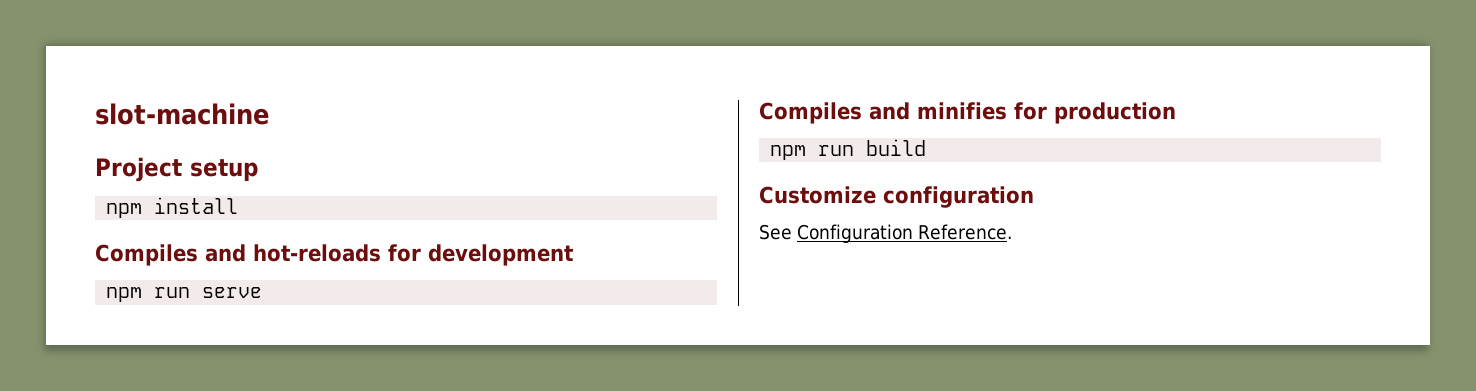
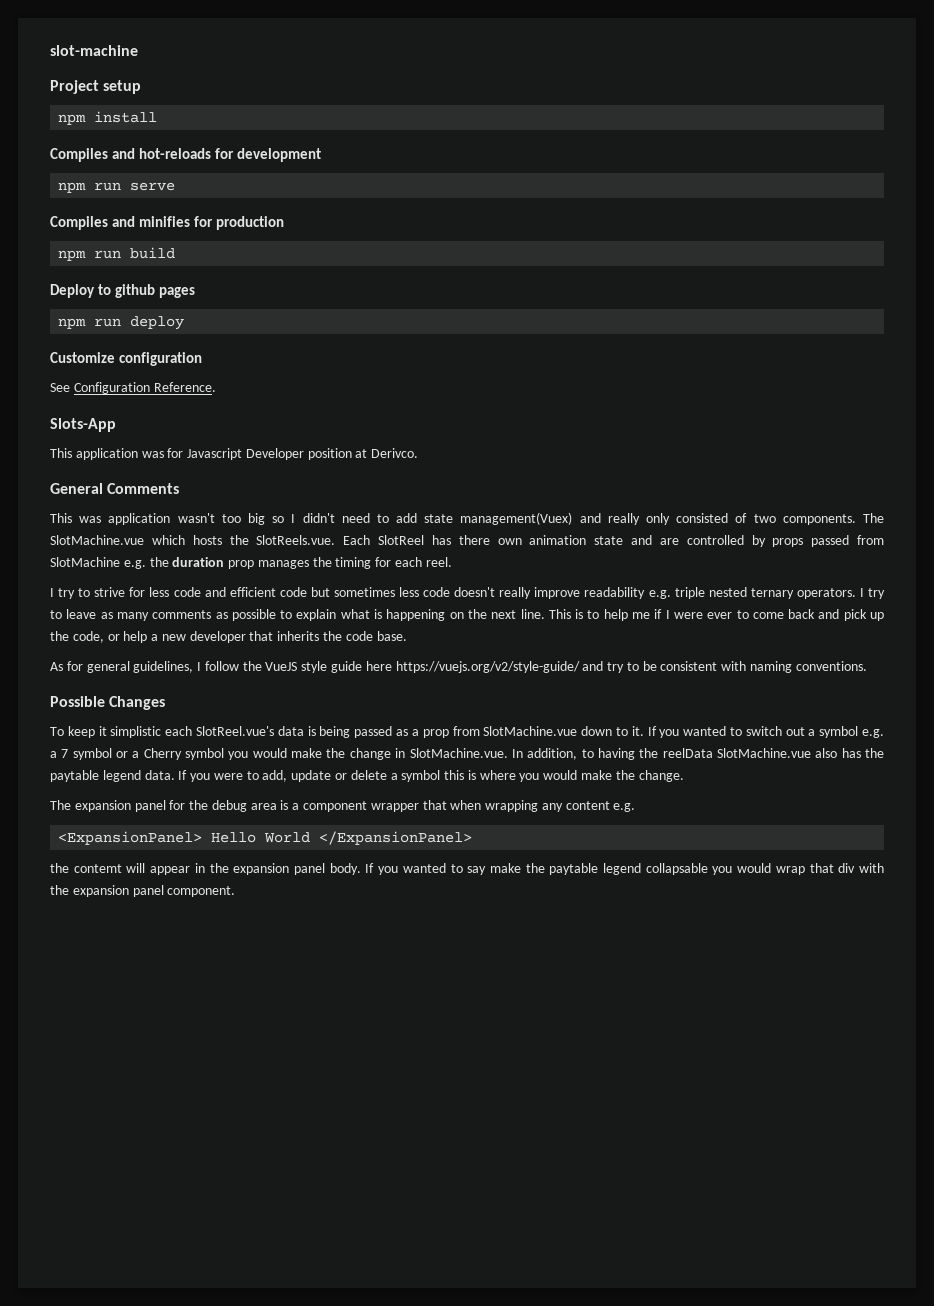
(927, 147) none -> [50,284,195,298] [58,316,185,330] // Deploy to github pages // npm run deploy
(1013, 232) none -> [50,418,116,432] [50,448,419,460] [50,483,180,494] [50,512,884,525] [50,535,885,547] [50,557,452,569] [50,587,886,599] [50,609,884,621] [50,631,407,643] [50,661,867,673] [50,696,166,710] [50,726,884,738] [50,748,884,760] [50,770,684,782] [50,800,636,812] [58,831,473,845] [50,863,885,875] [50,885,236,897] // Slots-App // This application was for Javascript Developer position at Derivco. // General Comments // This was application wasn't too big so I didn't need to add state management(Vuex) and really only consisted of two components. The SlotMachine.vue which hosts the SlotReels.vue. Each SlotReel has there own animation state and are controlled by props passed from SlotMachine e.g. the duration prop manages the timing for each reel. // I try to strive for less code and efficient code but sometimes less code doesn't really improve readability e.g. triple nested ternary operators. I try to leave as many comments as possible to explain what is happening on the next line. This is to help me if I were ever to come back and pick up the code, or help a new developer that inherits the code base. // As for general guidelines, I follow the VueJS style guide here https://vuejs.org/v2/style-guide/ and try to be consistent with naming conventions. // Possible Changes // To keep it simplistic each SlotReel.vue's data is being passed as a prop from SlotMachine.vue down to it. If you wanted to switch out a symbol e.g. a 7 symbol or a Cherry symbol you would make the change in SlotMachine.vue. In addition, to having the reelData SlotMachine.vue also has the paytable legend data. If you were to add, update or delete a symbol this is where you would make the change. // The expansion panel for the debug area is a component wrapper that when wrapping any content e.g. // <ExpansionPanel> Hello World </ExpansionPanel> // the contemt will appear in the expansion panel body. If you wanted to say make the paytable legend collapsable you would wrap that div with the expansion panel component.

